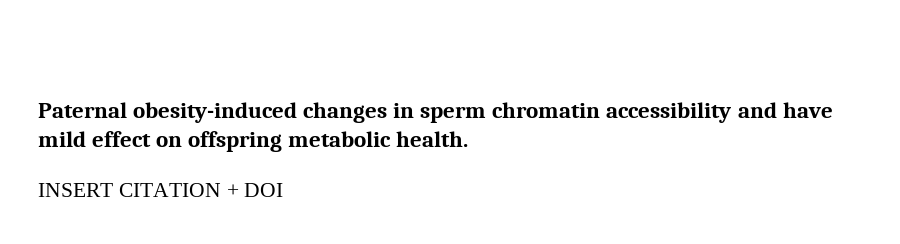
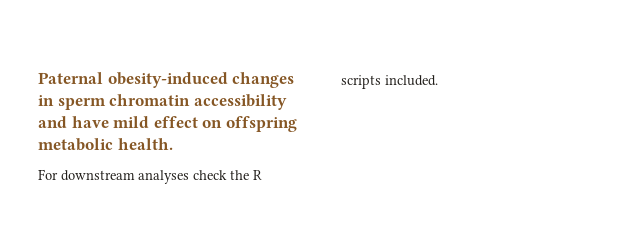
[38,183,284,197] INSERT CITATION + DOI -> [38,169,262,184] [341,75,438,89] For downstream analyses check the R scripts included.

